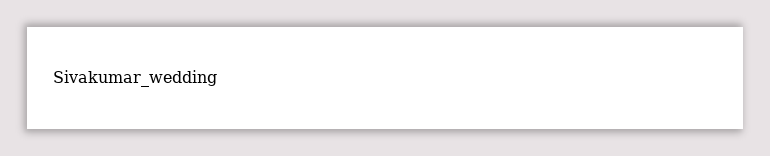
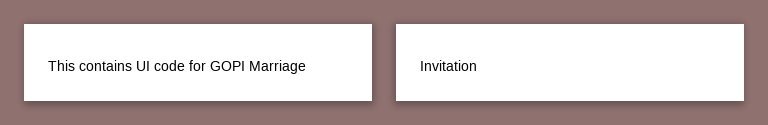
[53,70,217,87] Sivakumar_wedding -> [48,60,477,74] This contains UI code for GOPI Marriage Invitation

